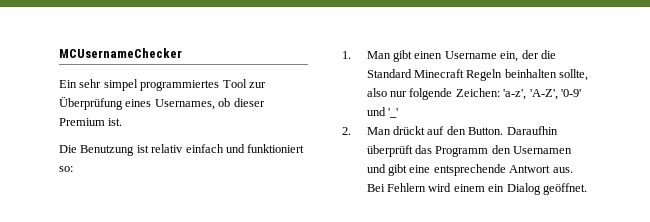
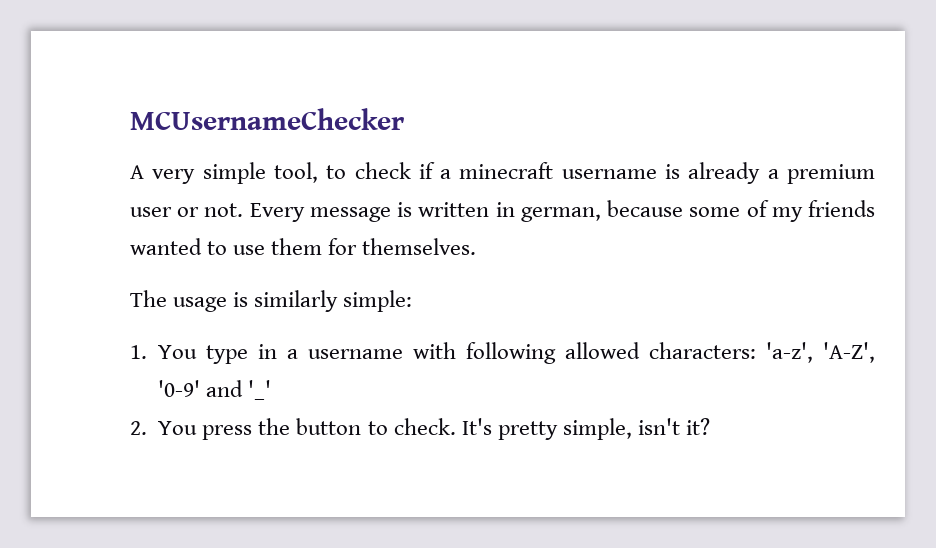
[59,79,266,91] [59,97,265,110] [59,118,123,126] [59,144,305,156] [59,166,73,172] [342,50,556,62] [366,69,589,81] [366,88,500,100] Ein sehr simpel programmiertes Tool zur Überprüfung eines Usernames, ob dieser Premium ist. // Die Benutzung ist relativ einfach und funktioniert so: // 1. Man gibt einen Username ein, der die Standard Minecraft Regeln beinhalten sollte, also nur folgende Zeichen: -> [130,162,875,184] [130,200,876,222] [130,238,477,255] [130,290,413,312] [130,342,757,364] A very simple tool, to check if a minecraft username is already a premium user or not. Every message is written in german, because some of my friends wanted to use them for themselves. // The usage is similarly simple: // 1. You type in a username with following allowed characters:
[366,107,386,116] und -> [206,380,244,397] and
[366,126,558,135] [366,145,573,157] [366,164,573,176] [366,183,587,195] Man drückt auf den Button. Daraufhin überprüft das Programm den Usernamen und gibt eine entsprechende Antwort aus. Bei Fehlern wird einem ein Dialog geöffnet. -> [158,418,710,440] You press the button to check. It's pretty simple, isn't it?

